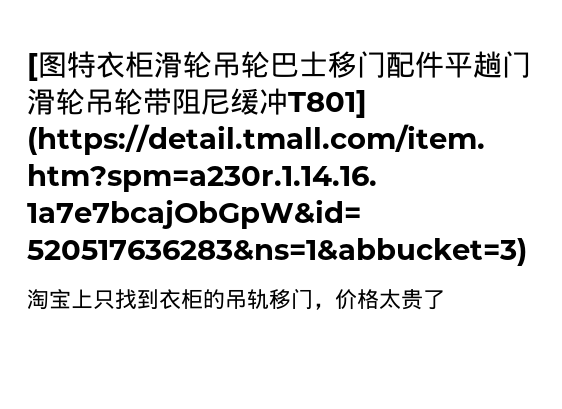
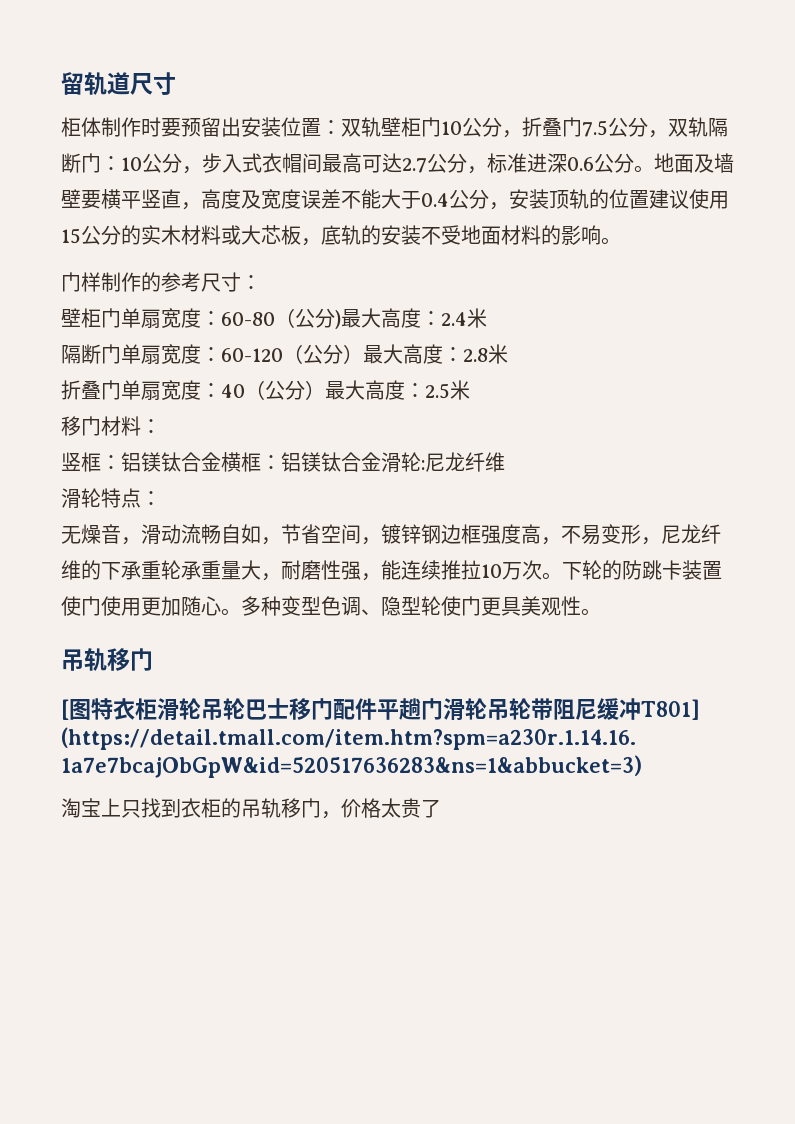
(27, 67) none -> [61,72,176,96] [61,117,728,138] [61,153,734,174] [61,189,729,210] [61,225,621,246] [61,272,261,292] [61,308,487,329] [61,344,508,364] [61,380,470,400] [61,416,161,436] [61,452,505,472] [61,488,161,508] [61,524,721,545] [61,560,722,581] [61,596,601,616] [61,648,153,671] 留轨道尺寸 // 柜体制作时要预留出安装位置：双轨壁柜门10公分，折叠门7.5公分，双轨隔断门：10公分，步入式衣帽间最高可达2.7公分，标准进深0.6公分。地面及墙壁要横平竖直，高度及宽度误差不能大于0.4公分，安装顶轨的位置建议使用15公分的实木材料或大芯板，底轨的安装不受地面材料的影响。 // 门样制作的参考尺寸： // 壁柜门单扇宽度：60-80（公分)最大高度：2.4米 // 隔断门单扇宽度：60-120（公分）最大高度：2.8米 // 折叠门单扇宽度：40（公分）最大高度：2.5米 // 移门材料： // 竖框：铝镁钛合金横框：铝镁钛合金滑轮:尼龙纤维 // 滑轮特点： // 无燥音，滑动流畅自如，节省空间，镀锌钢边框强度高，不易变形，尼龙纤维的下承重轮承重量大，耐磨性强，能连续推拉10万次。下轮的防跳卡装置使门使用更加随心。多种变型色调、隐型轮使门更具美观性。 // 吊轨移门 //

